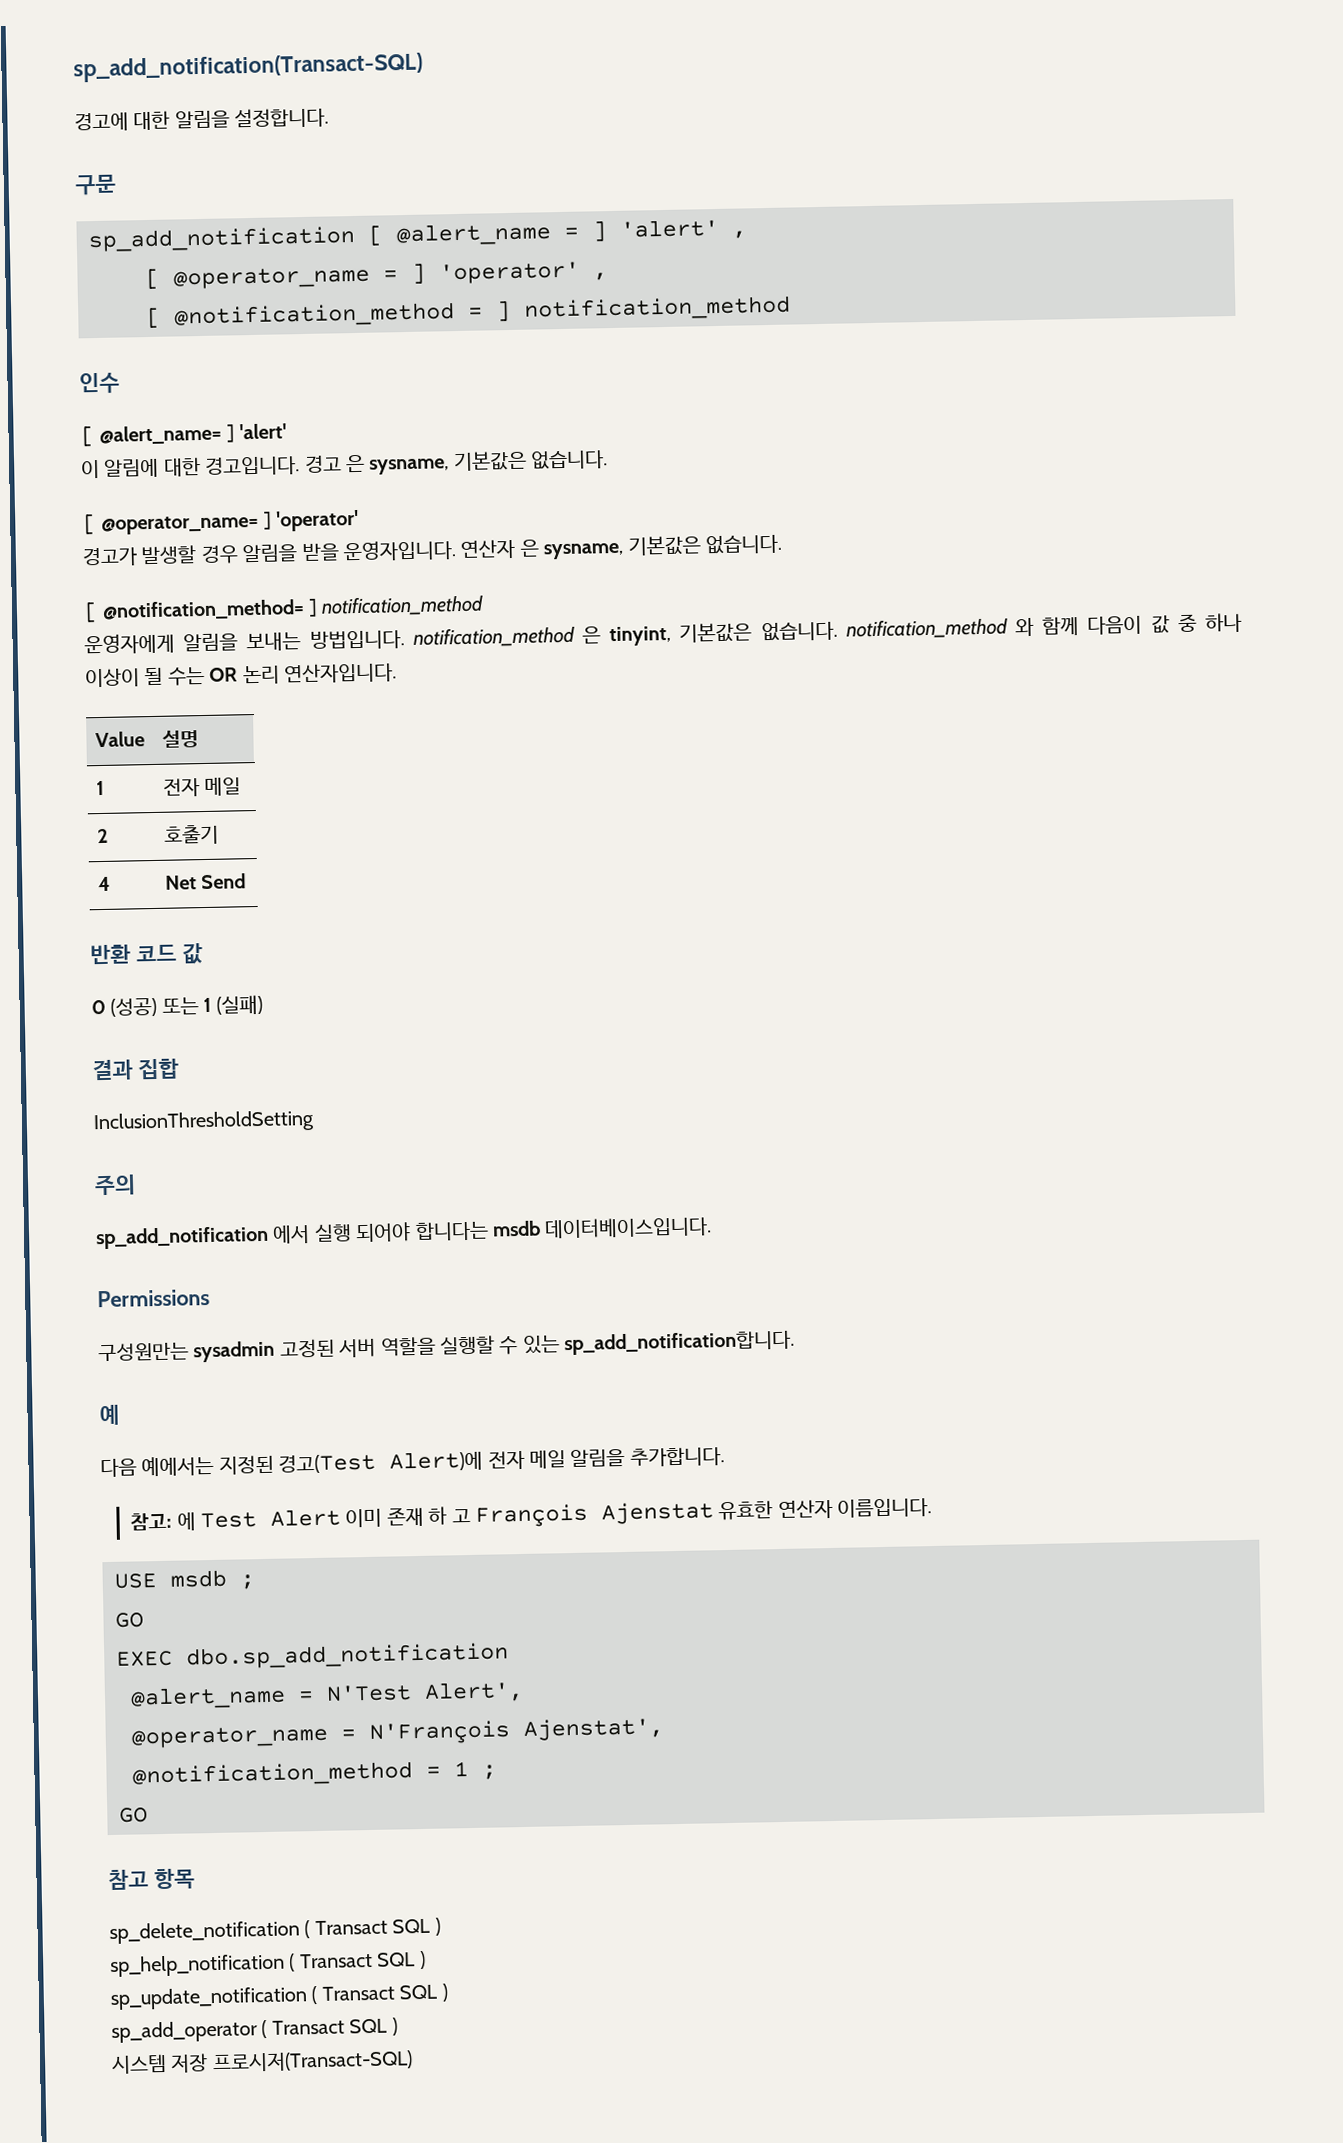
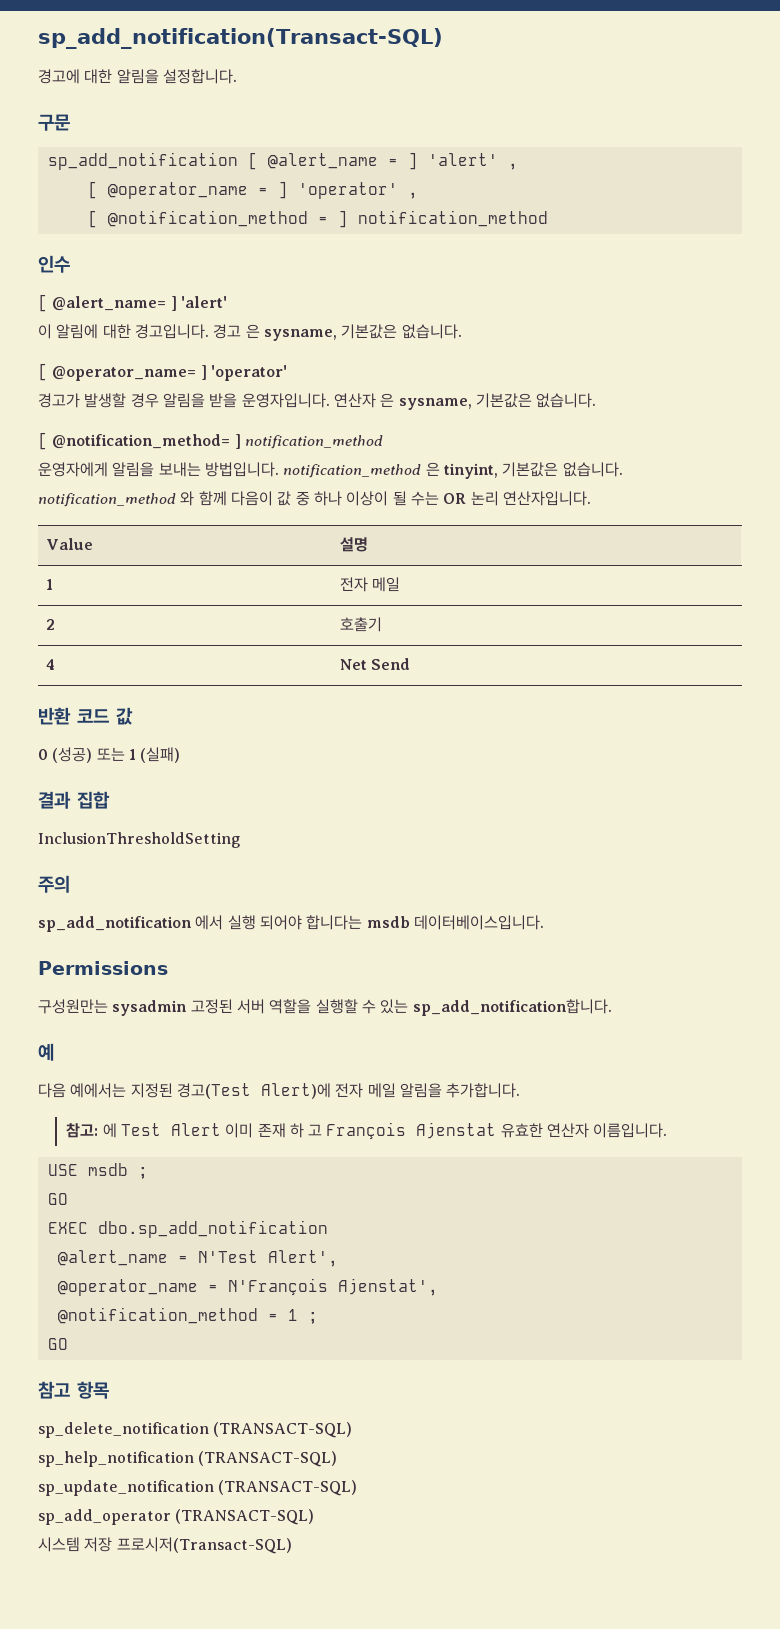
[304,1917,441,1939] [110,1950,426,1978] [110,1983,448,2011] [111,2017,398,2044] ( Transact SQL ) // sp_help_notification ( Transact SQL ) // sp_update_notification ( Transact SQL ) // sp_add_operator ( Transact SQL ) -> [213,1422,353,1438] [38,1451,338,1467] [38,1480,358,1496] [38,1509,315,1525] (TRANSACT-SQL) // sp_help_notification (TRANSACT-SQL) // sp_update_notification (TRANSACT-SQL) // sp_add_operator (TRANSACT-SQL)

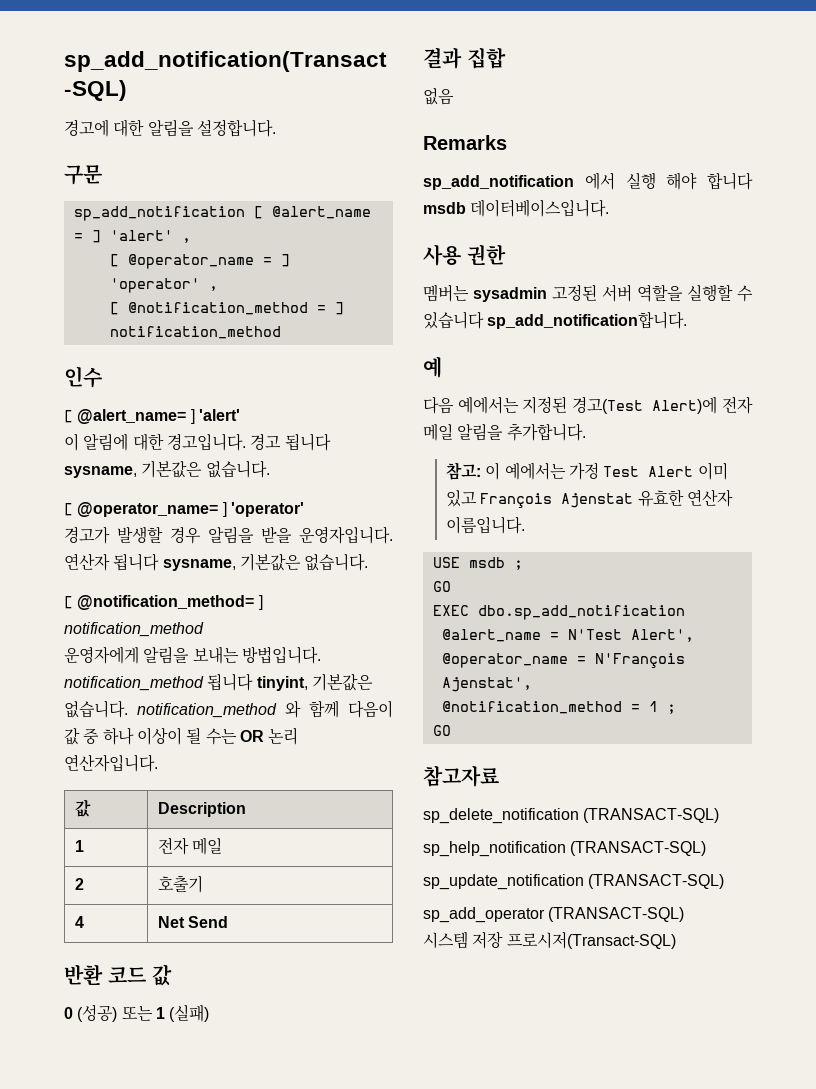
[245,324,260,338] 은 -> [284,433,331,451] 됩니다
[380,393,395,407] 은 -> [113,553,160,571] 됩니다
[425,462,440,476] 은 -> [207,673,254,691] 됩니다
[45,538,93,550] [339,537,368,552] Value | 설명 -> [75,799,92,817] [158,802,247,817] 값 | Description
[38,832,241,848] [38,875,70,893] InclusionThresholdSetting // 주의 -> [423,88,454,105] [423,135,507,150] 없음 // Remarks
[259,915,363,930] 되어야 합니다는 -> [666,172,753,190] 해야 합니다
[38,961,168,975] [38,999,108,1014] Permissions // 구성원만는 -> [423,244,506,266] [423,284,469,302] 사용 권한 // 멤버는
[380,999,409,1014] 있는 -> [423,311,484,329] 있습니다
[102,1123,323,1138] 에 Test Alert 이미 존재 하 고 -> [485,462,728,480] [446,490,478,507] 이 예에서는 가정 Test Alert 이미 있고
[38,1381,109,1399] 참고 항목 -> [423,765,499,787] 참고자료

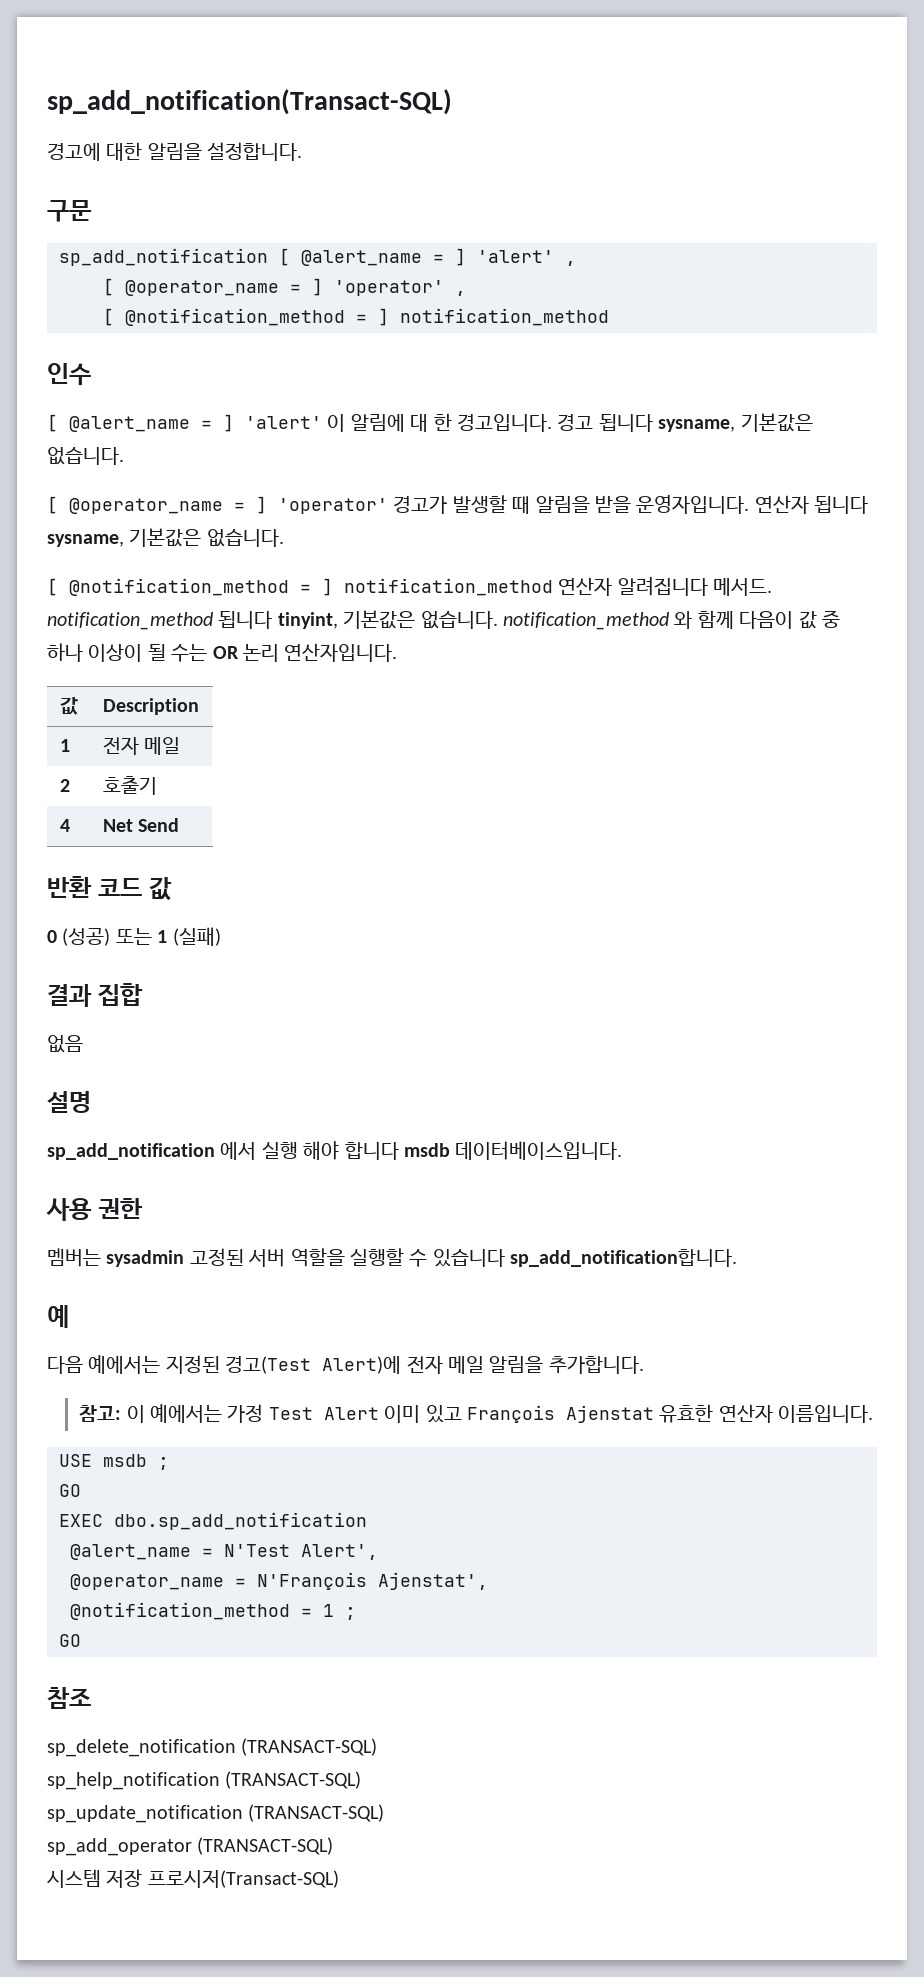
[77,409,240,424] @alert_name= ] 'alert' // -> [69,414,322,432] @alert_name = ] 'alert'
[132,433,164,451] 대한 -> [410,413,452,432] 대 한
[77,502,304,517] @operator_name= ] 'operator' // -> [69,496,388,514] @operator_name = ] 'operator'
[170,526,201,544] 경우 -> [512,496,531,514] 때
[77,595,263,610] [64,622,204,637] [64,646,321,664] @notification_method= ] notification_method // 운영자에게 알림을 보내는 방법입니다. -> [69,576,773,596] @notification_method = ] notification_method 연산자 알려집니다 메서드.
[423,135,507,150] Remarks -> [47,1091,91,1113] 설명
[423,765,499,787] 참고자료 -> [47,1687,91,1709] 참조

